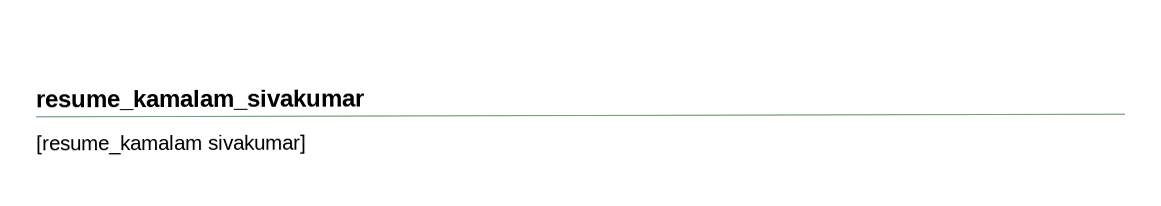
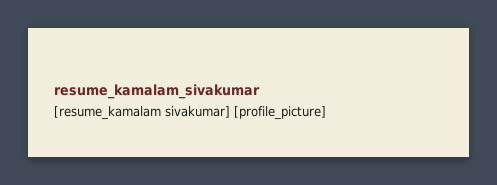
(307, 144) none -> [234,106,326,120] [profile_picture]

